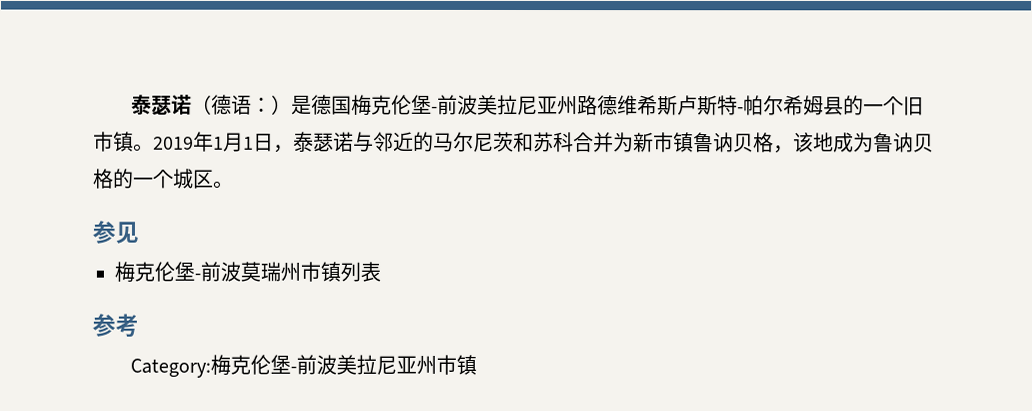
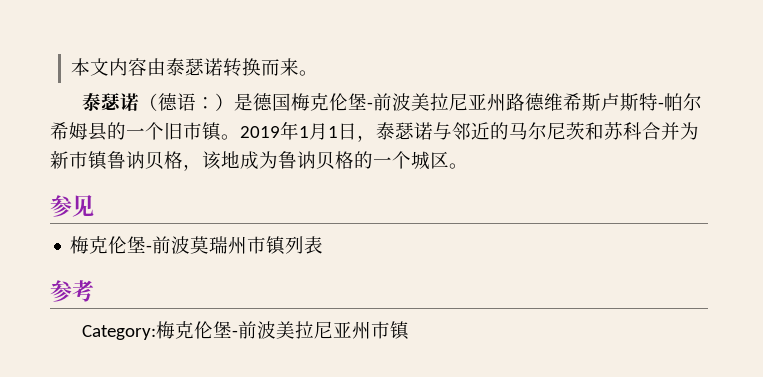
(130, 104) none -> [71,58,319,77] 本文内容由泰瑟诺转换而来。 //

